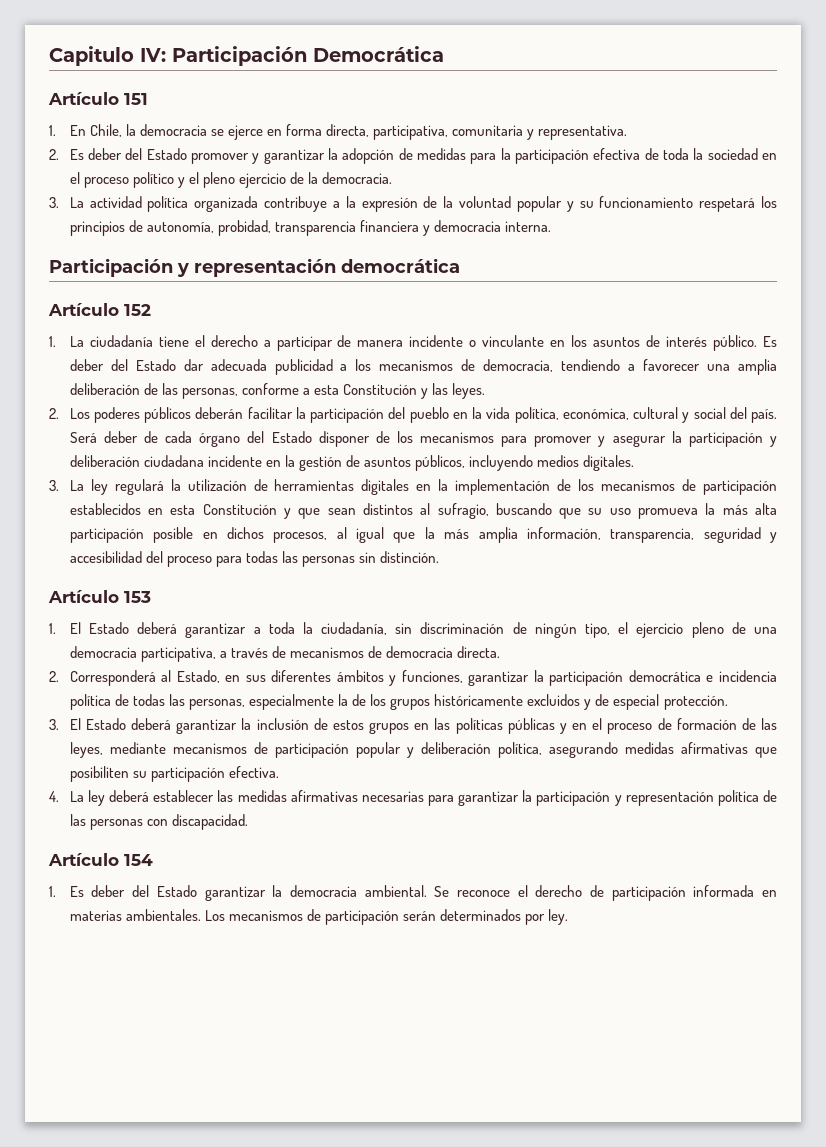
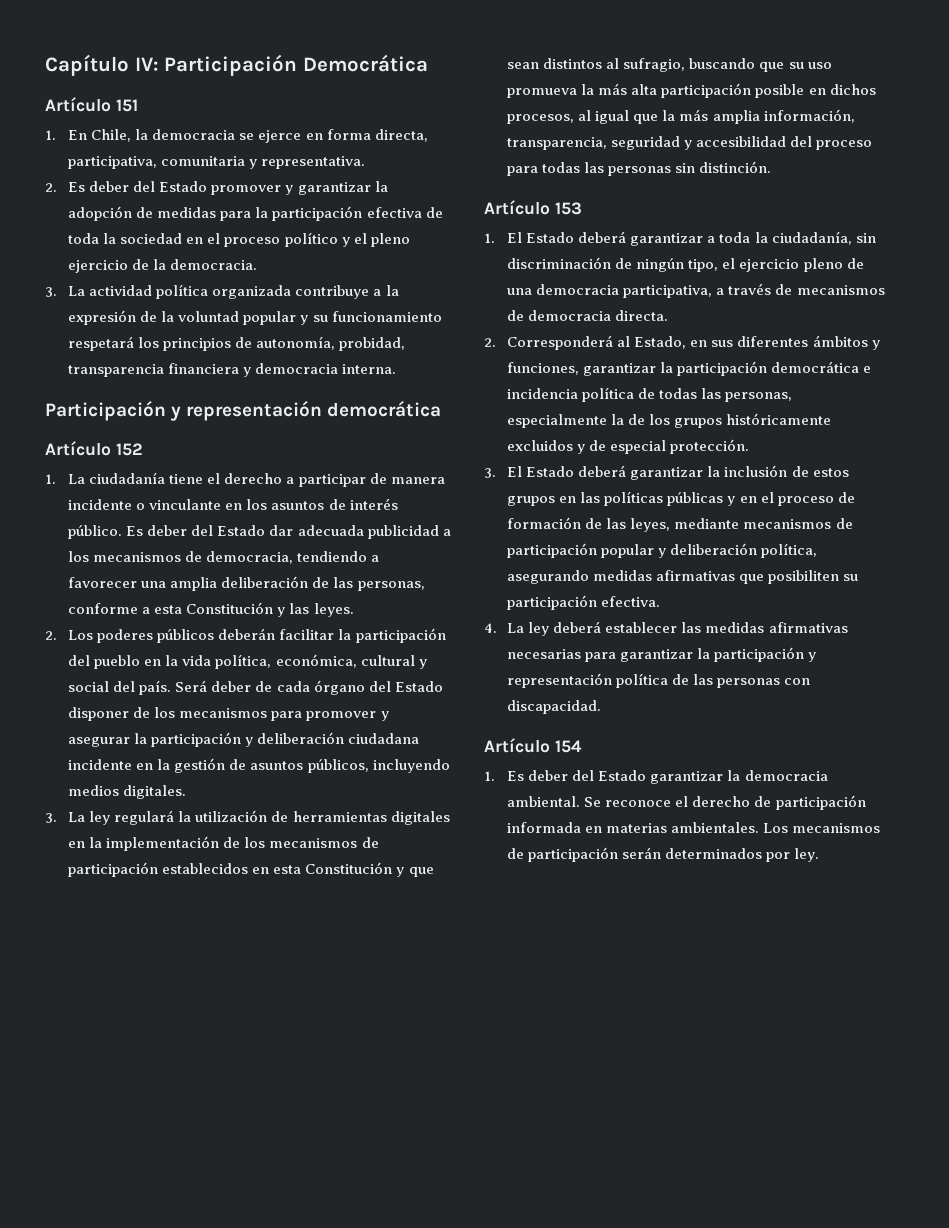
[49,46,134,66] Capitulo -> [45,54,129,76] Capítulo

